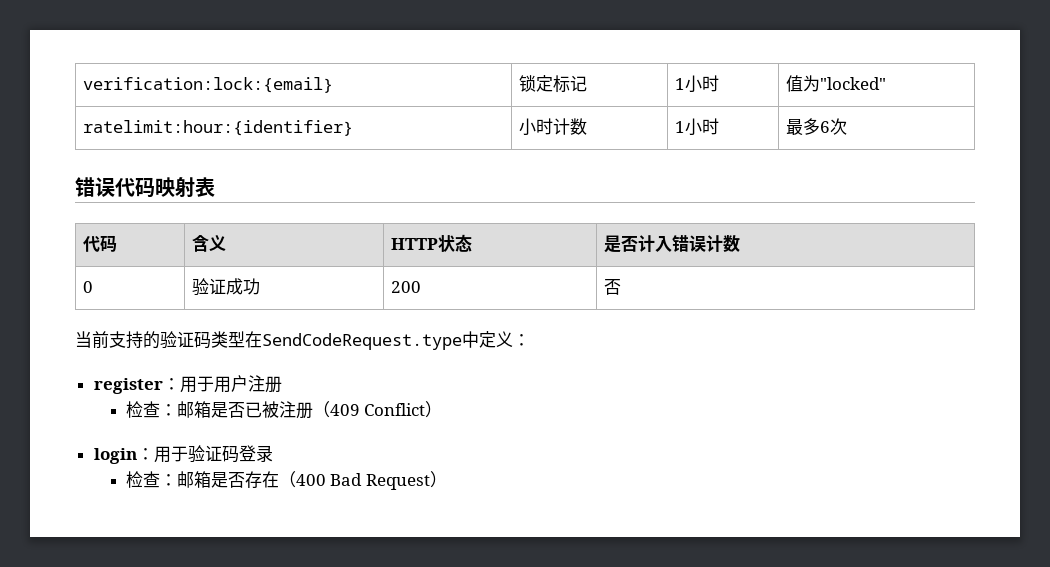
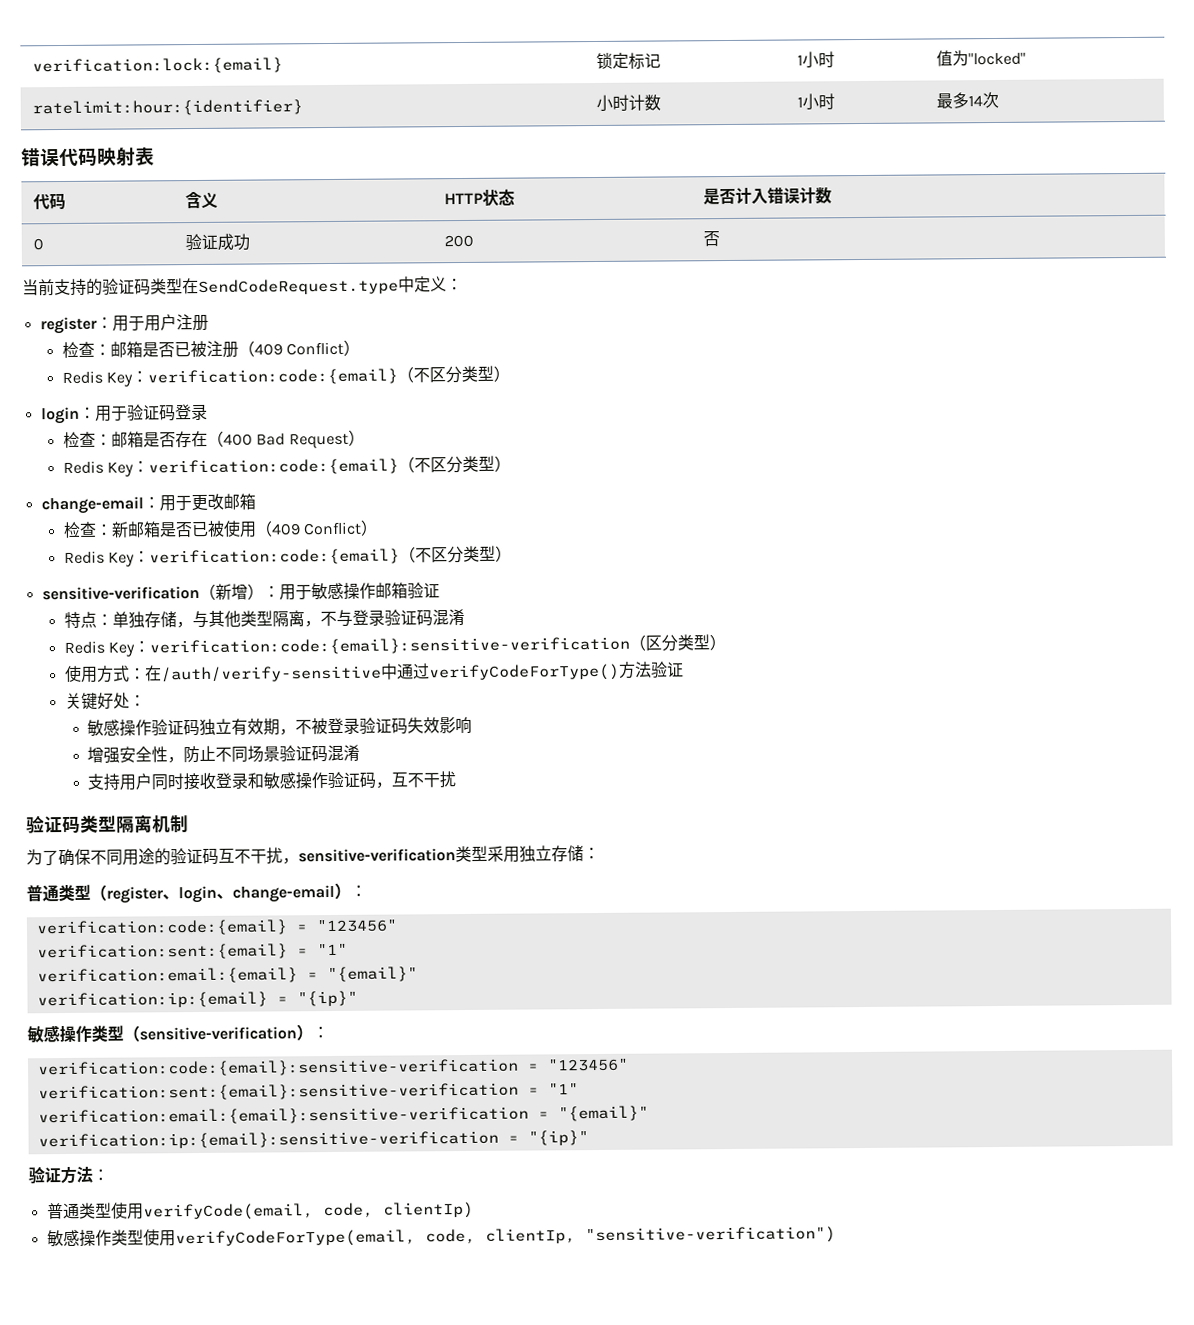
[819,121,830,133] 6 -> [967,95,983,107] 14
(443, 409) none -> [61,365,511,387] // Redis Key：verification:code:{email}（不区分类型）
(448, 479) none -> [62,455,512,477] [40,493,256,515] [62,519,379,539] [63,545,513,567] [41,582,440,601] [63,608,465,629] [63,634,727,657] [64,661,684,683] [64,692,146,710] [87,716,473,737] [87,744,361,764] [87,771,457,791] [26,814,189,834] [26,845,600,867] [26,882,367,904] [35,919,398,937] [36,943,348,961] [36,966,418,985] [36,990,358,1009] [27,1024,329,1044] [36,1058,629,1078] [37,1082,579,1102] [37,1105,649,1126] [37,1130,589,1150] [28,1165,109,1185] [46,1201,474,1221] [46,1226,836,1248] // Redis Key：verification:code:{email}（不区分类型） // change-email：用于更改邮箱 // 检查：新邮箱是否已被使用（409 Conflict） // Redis Key：verification:code:{email}（不区分类型） // sensitive-verification（新增）：用于敏感操作邮箱验证 // 特点：单独存储，与其他类型隔离，不与登录验证码混淆 // Redis Key：verification:code:{email}:sensitive-verification（区分类型） // 使用方式：在/auth/verify-sensitive中通过verifyCodeForType()方法验证 // 关键好处： // 敏感操作验证码独立有效期，不被登录验证码失效影响 // 增强安全性，防止不同场景验证码混淆 // 支持用户同时接收登录和敏感操作验证码，互不干扰 // 验证码类型隔离机制 // 为了确保不同用途的验证码互不干扰，sensitive-verification类型采用独立存储： // 普通类型（register、login、change-email）： // verification:code:{email} = "123456" // verification:sent:{email} = "1" // verification:email:{email} = "{email}" // verification:ip:{email} = "{ip}" // 敏感操作类型（sensitive-verification）： // verification:code:{email}:sensitive-verification = "123456" // verification:sent:{email}:sensitive-verification = "1" // verification:email:{email}:sensitive-verification = "{email}" // verification:ip:{email}:sensitive-verification = "{ip}" // 验证方法： // 普通类型使用verifyCode(email, code, clientIp) // 敏感操作类型使用verifyCodeForType(email, code, clientIp, "sensitive-verification")

